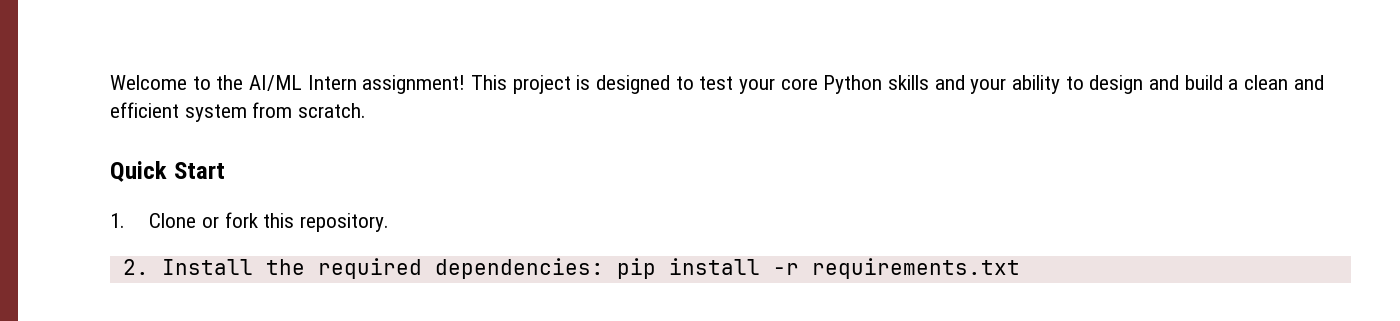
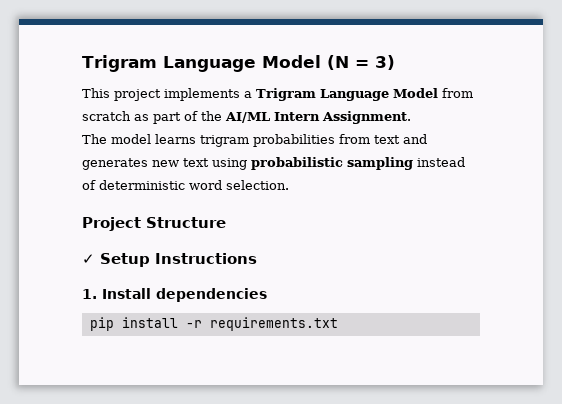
[110,75,1324,94] [110,102,367,122] [110,161,225,182] [110,212,389,232] [122,258,604,279] Welcome to the AI/ML Intern assignment! This project is designed to test your core Python skills and your ability to design and build a clean and efficient system from scratch. // Quick Start // 1. Clone or fork this repository. // 2. Install the required dependencies: -> [82,55,395,72] [82,88,473,101] [82,111,411,124] [82,134,427,147] [82,157,465,170] [82,180,289,190] [82,217,226,231] [82,253,257,267] [82,288,267,302] Trigram Language Model (N = 3) // This project implements a Trigram Language Model from scratch as part of the AI/ML Intern Assignment. // The model learns trigram probabilities from text and generates new text using probabilistic sampling instead of deterministic word selection. // Project Structure // ✓ Setup Instructions // 1. Install dependencies //

